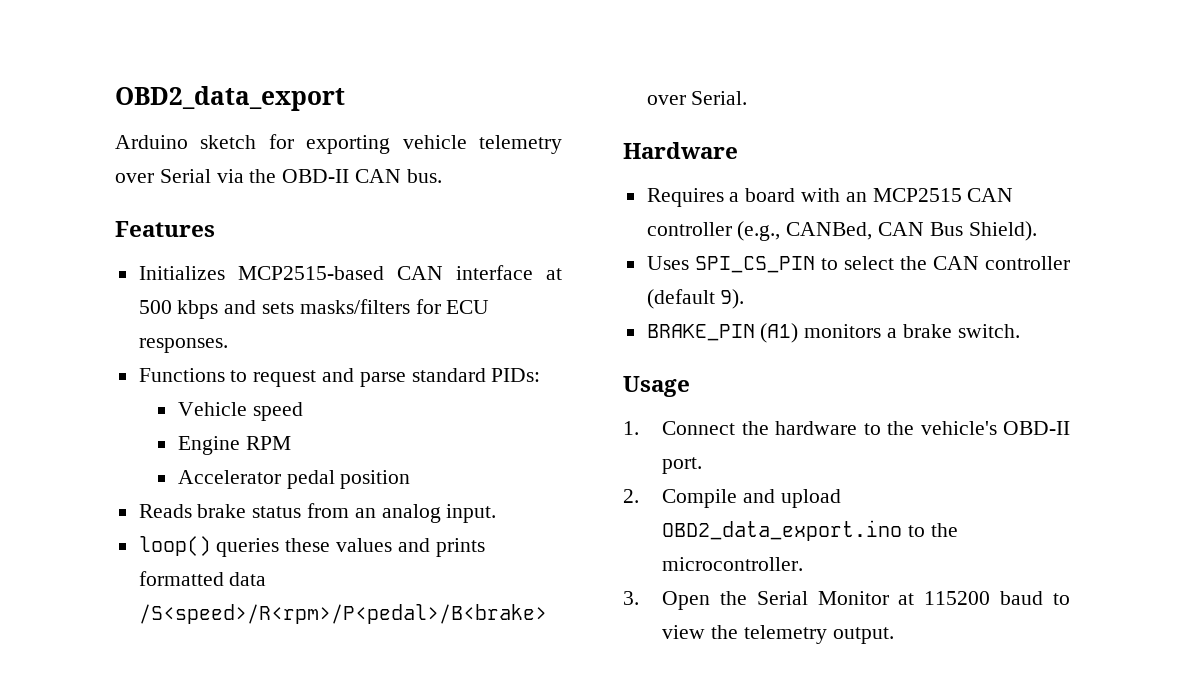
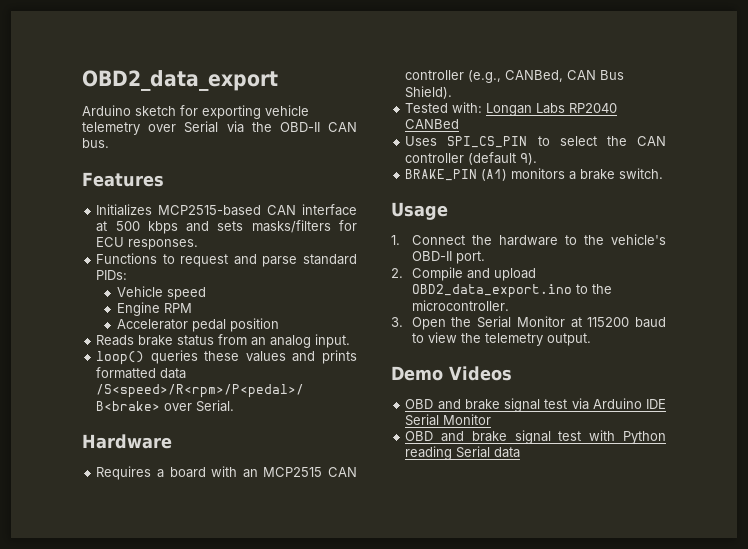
(1037, 231) none -> [405,102,618,116] [405,119,460,129] // Tested with: Longan Labs RP2040 CANBed
(894, 635) none -> [391,366,512,381] [405,398,666,412] [405,414,492,426] [405,430,666,444] [405,446,521,460] // Demo Videos // OBD and brake signal test via Arduino IDE Serial Monitor // OBD and brake signal test with Python reading Serial data

